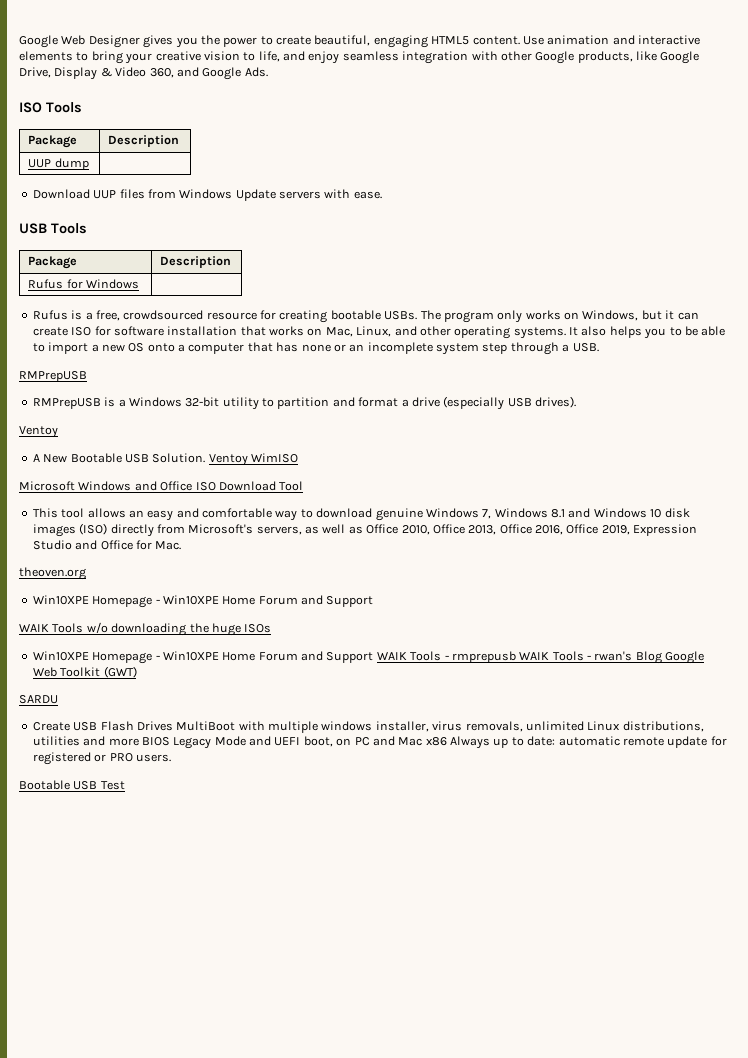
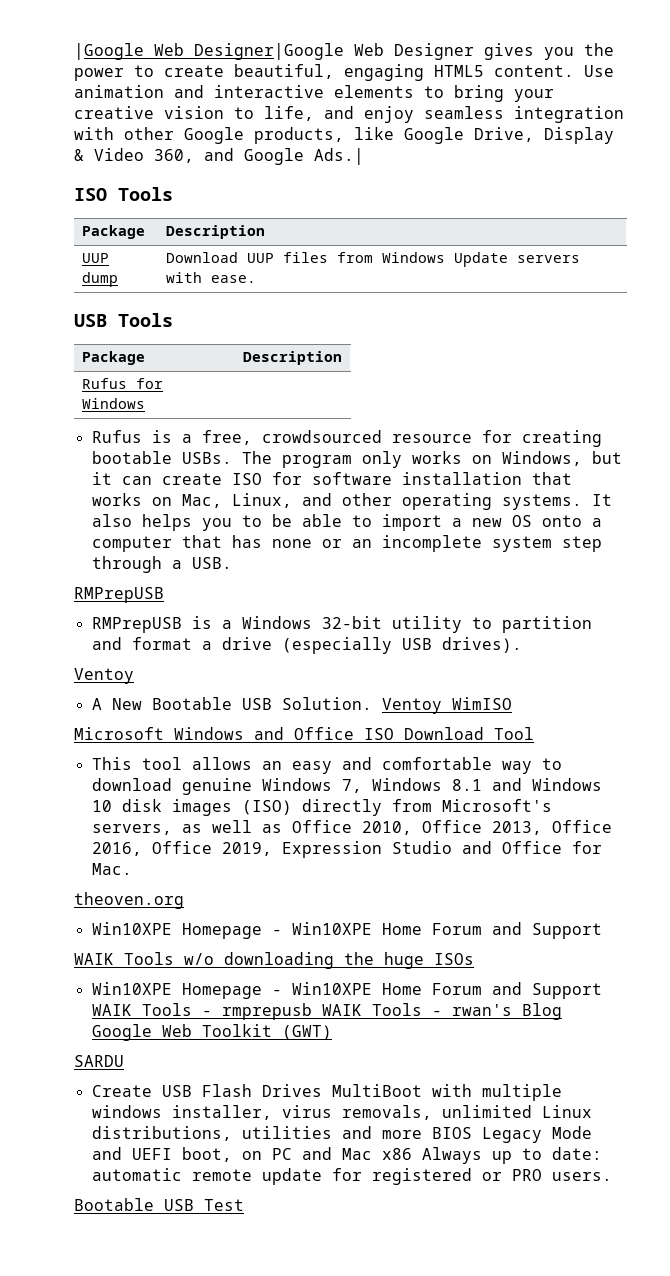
[19,35,58,48] Google -> [74,43,344,60] |Google Web Designer|Google
[244,67,268,77] Ads. -> [314,148,364,165] Ads.|
(89, 164) // -> (118, 279) none

